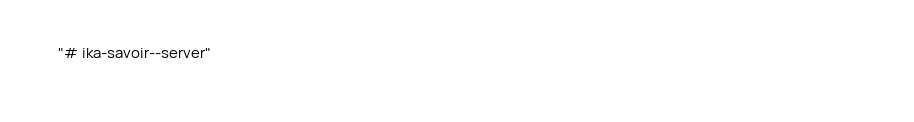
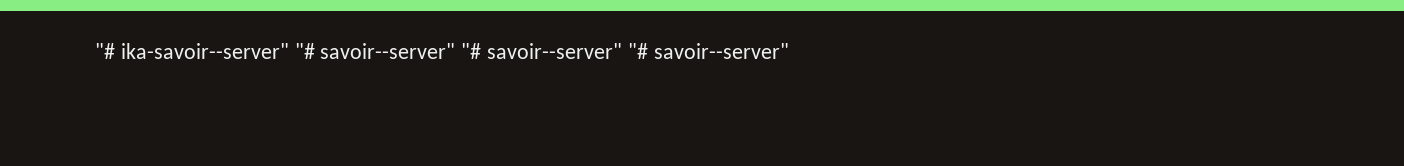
(212, 53) none -> [294,43,789,59] "# savoir--server" "# savoir--server" "# savoir--server"

